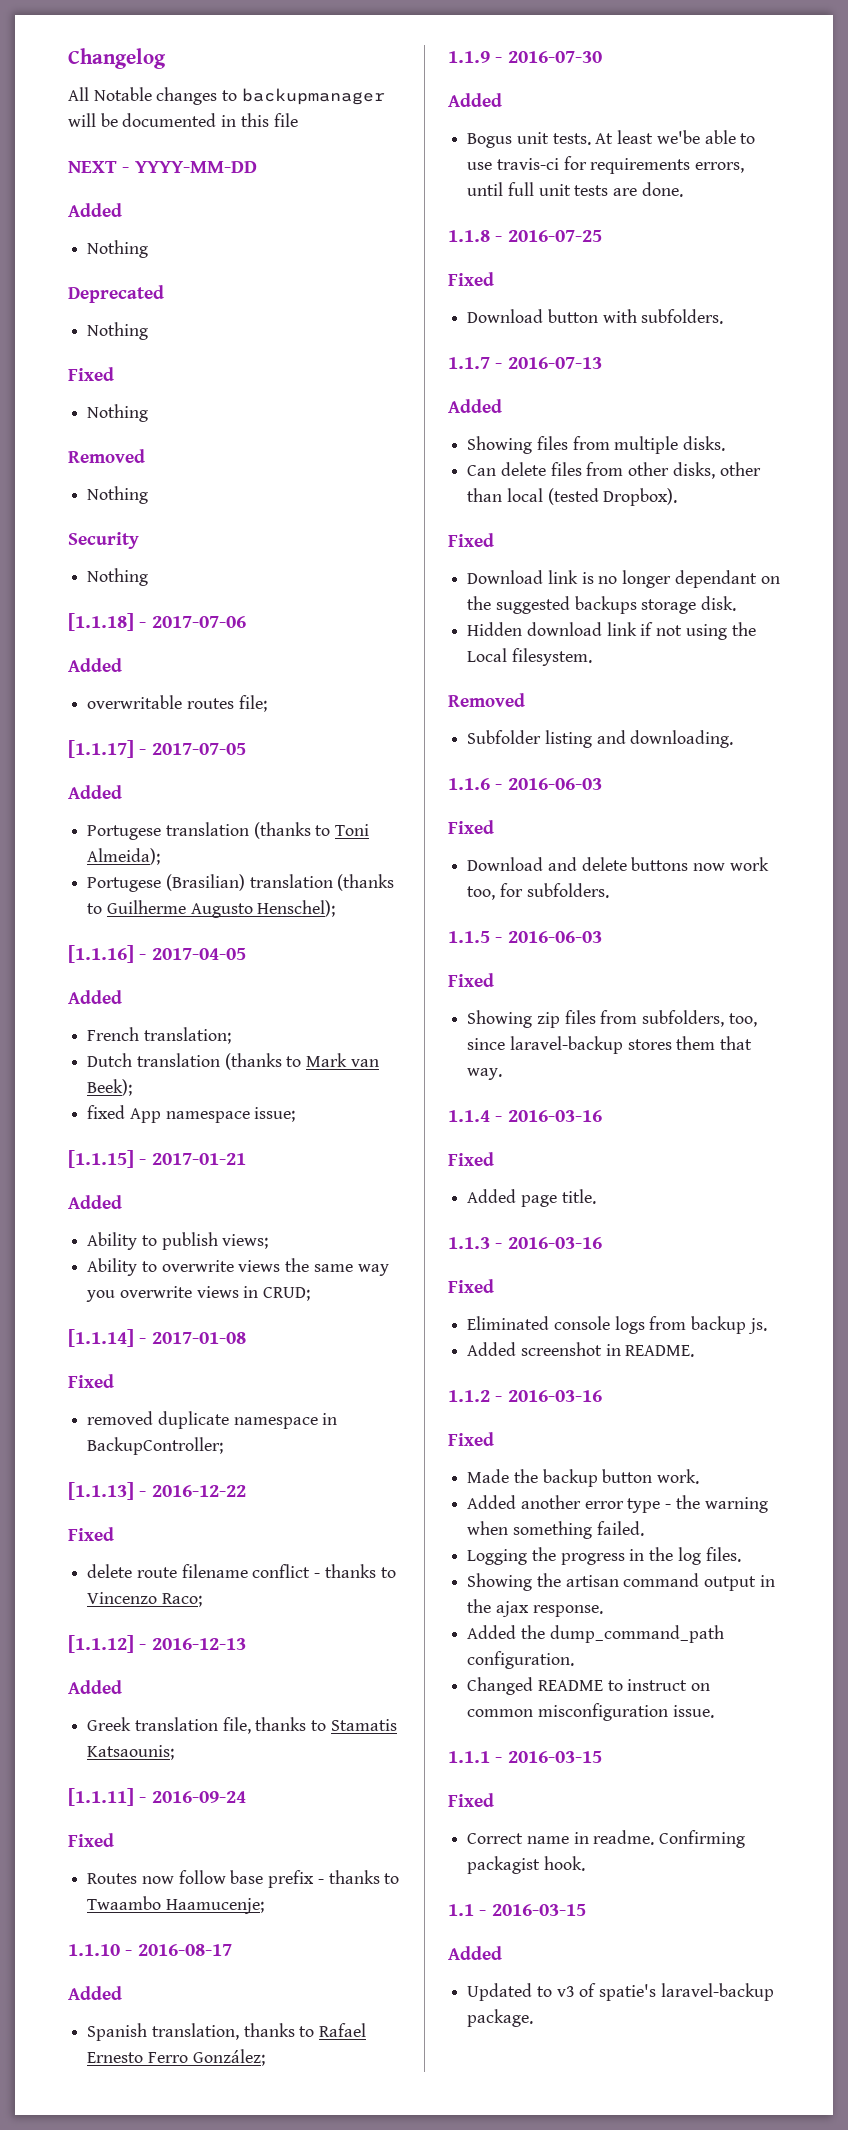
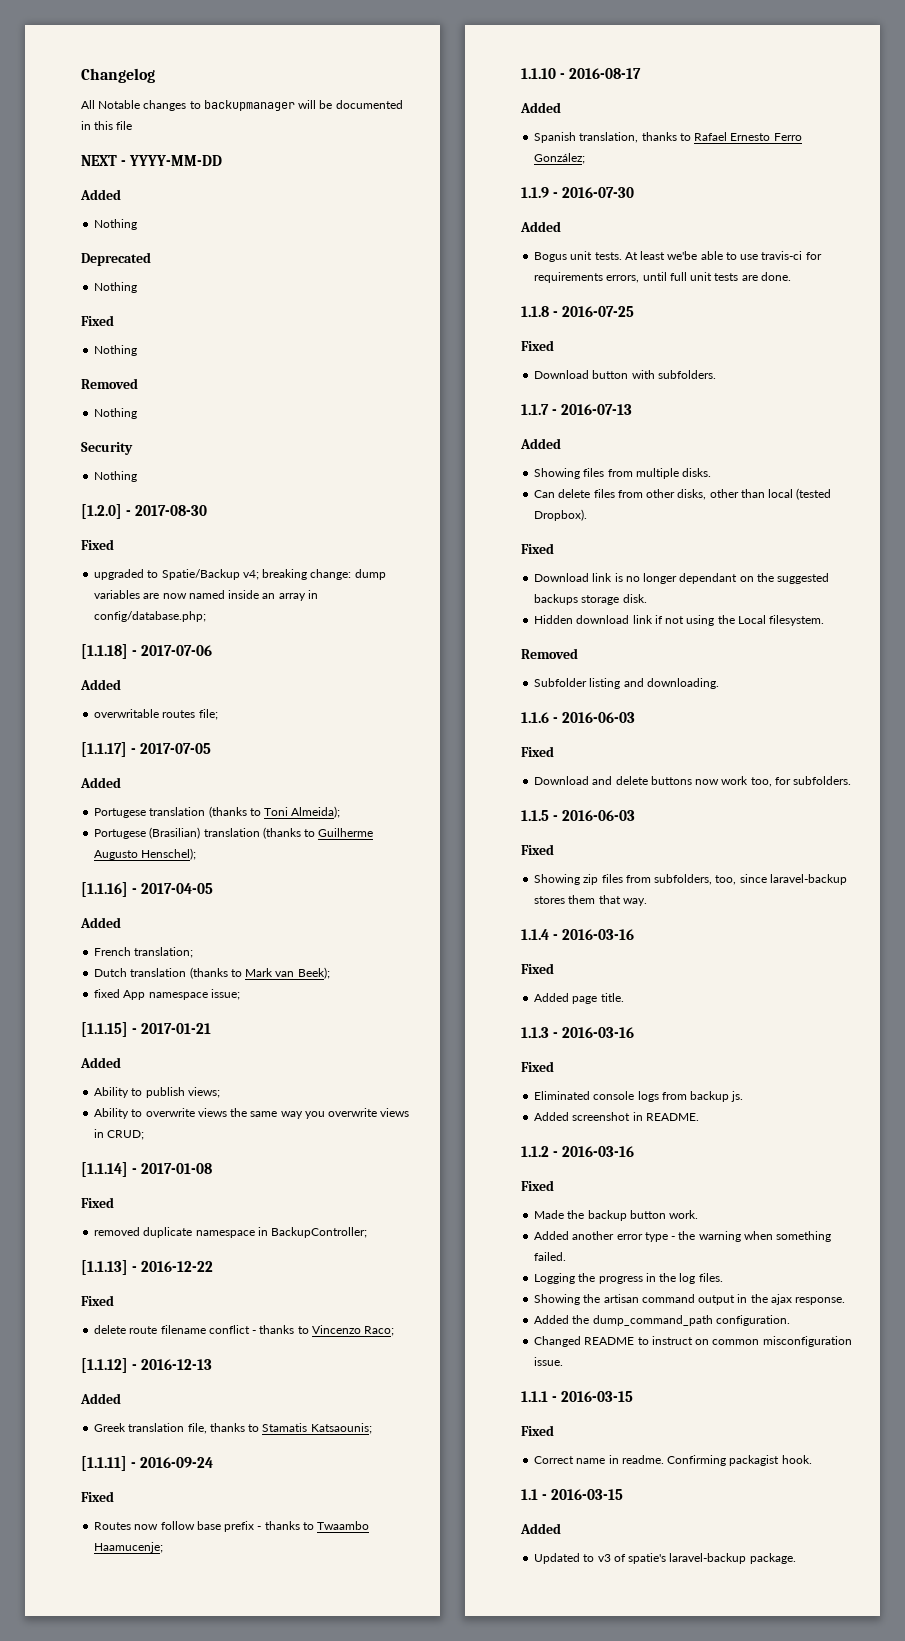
(149, 577) none -> [81,504,208,519] [81,539,114,550] [94,569,386,580] [94,590,318,601] [94,611,207,622] // [1.2.0] - 2017-08-30 // Fixed // upgraded to Spatie/Backup v4; breaking change: dump variables are now named inside an array in config/database.php;

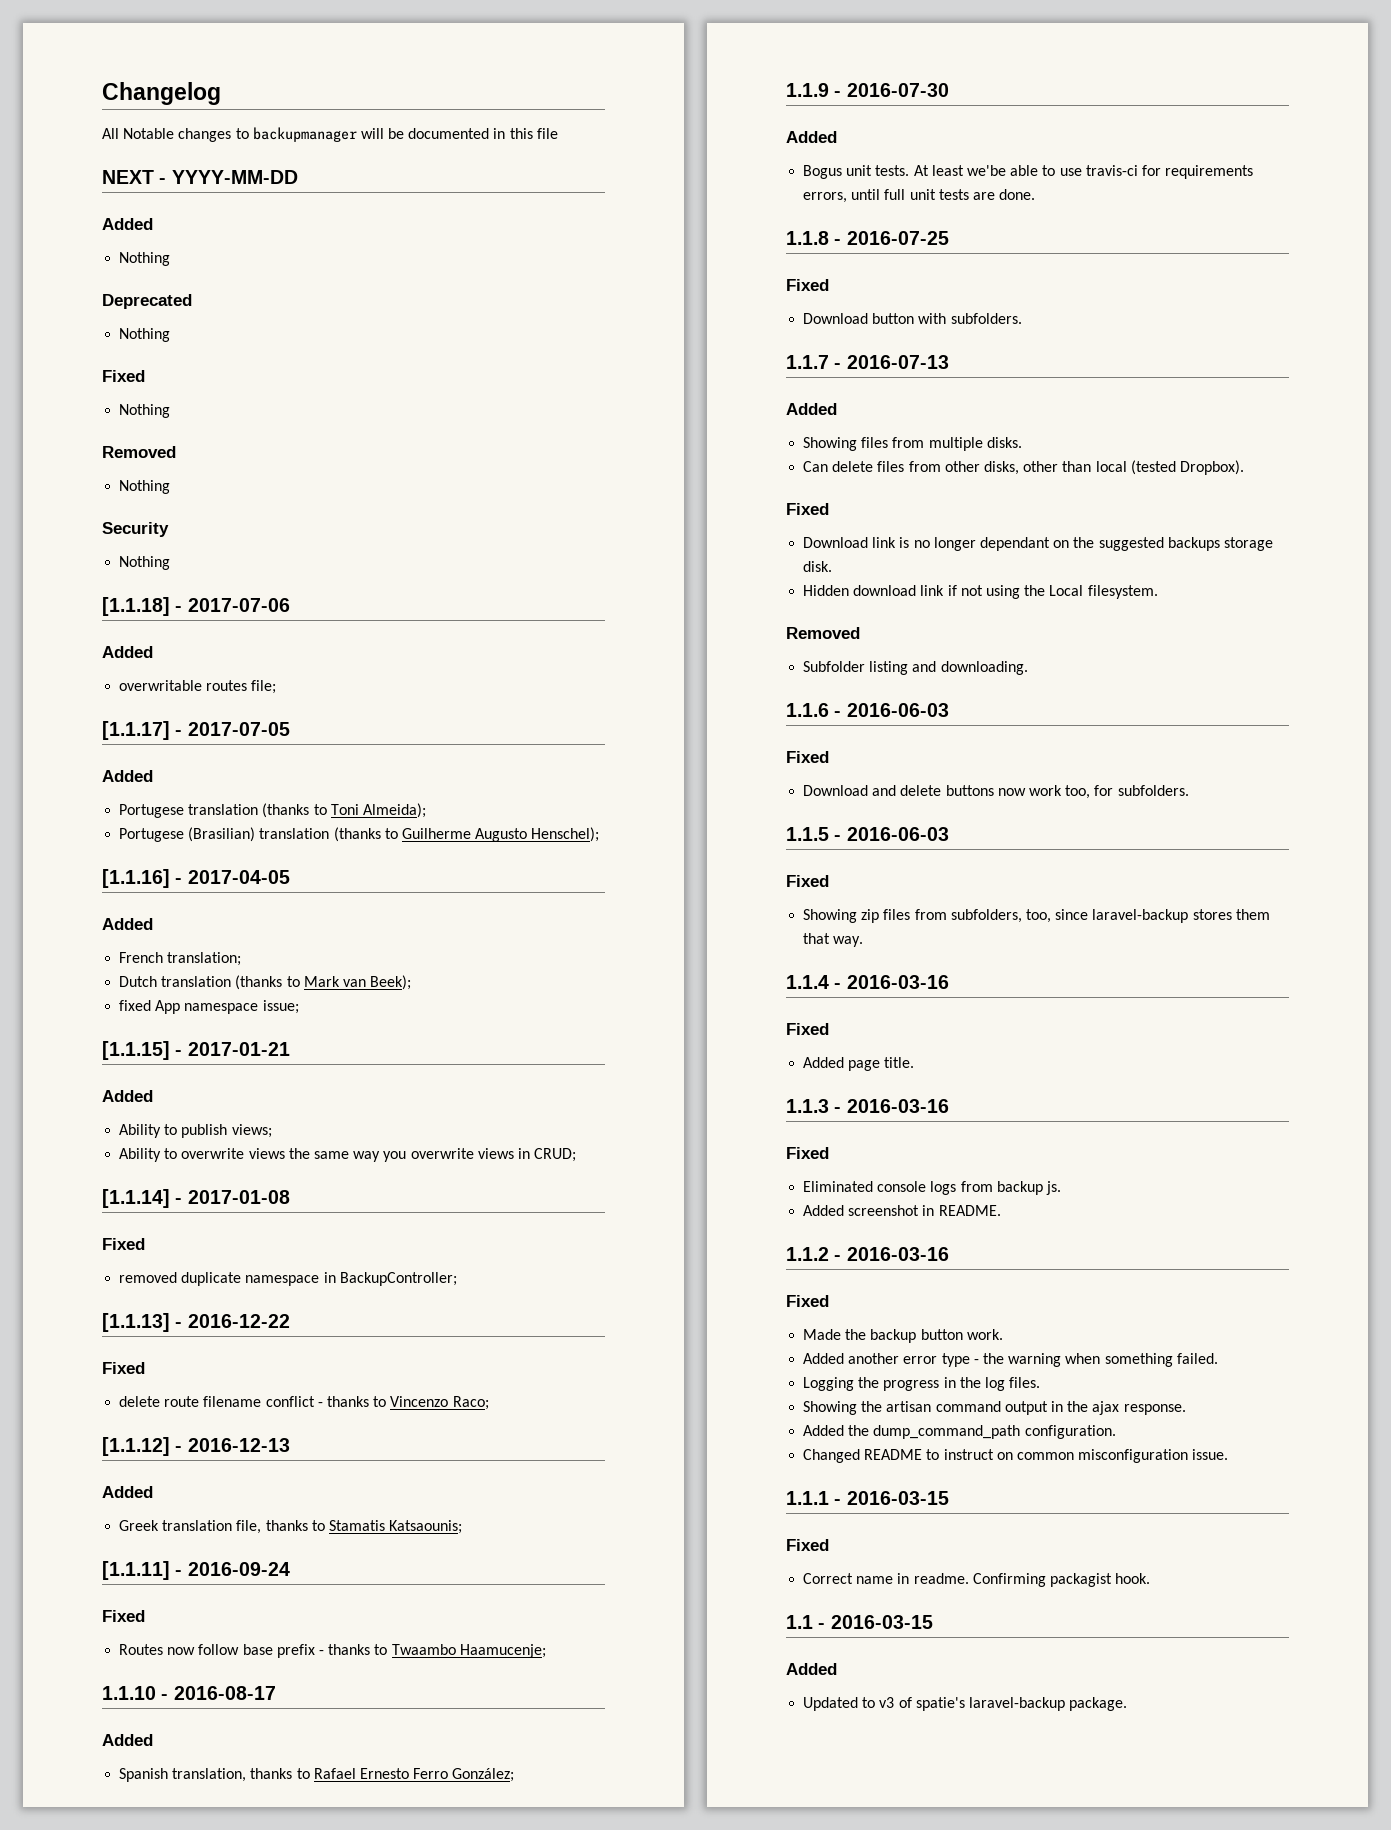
[81,504,208,519] [81,539,114,550] [94,569,386,580] [94,590,318,601] [94,611,207,622] // [1.2.0] - 2017-08-30 // Fixed // upgraded to Spatie/Backup v4; breaking change: dump variables are now named inside an array in config/database.php; -> (171, 563) none

